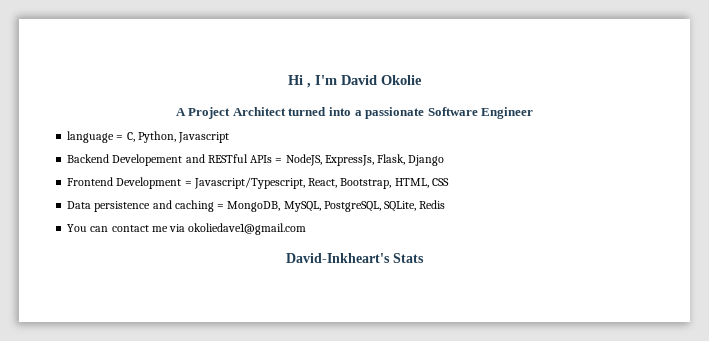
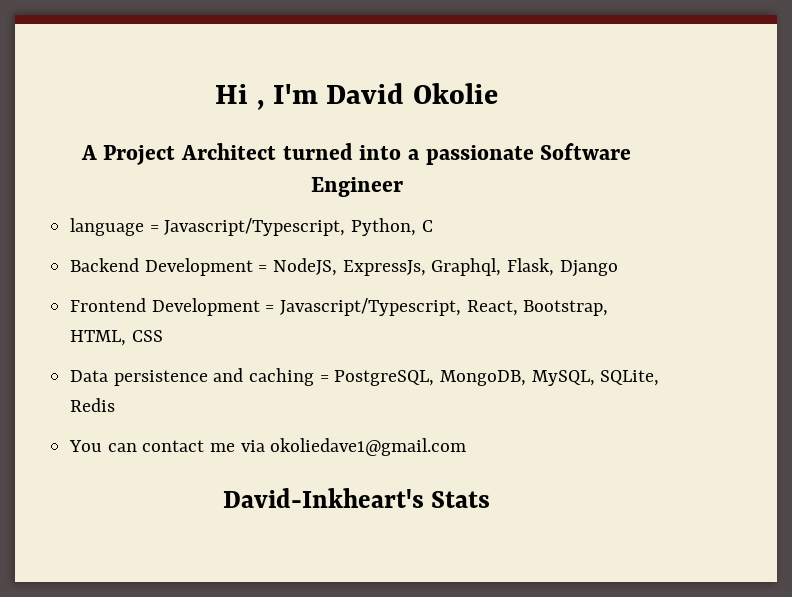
[126,131,230,143] [67,154,273,166] C, Python, Javascript // Backend Developement and RESTful APIs -> [164,218,433,236] [70,258,253,276] Javascript/Typescript, Python, C // Backend Development
(374, 160) none -> [431,258,502,276] Graphql,
(225, 206) none -> [334,370,435,386] PostgreSQL,
[323,201,381,212] PostgreSQL, -> (595, 378) none

